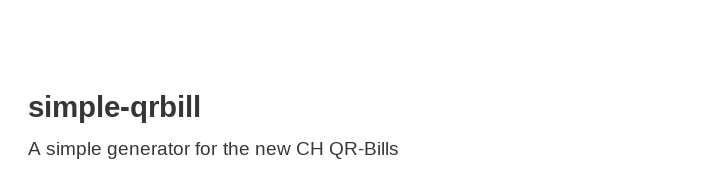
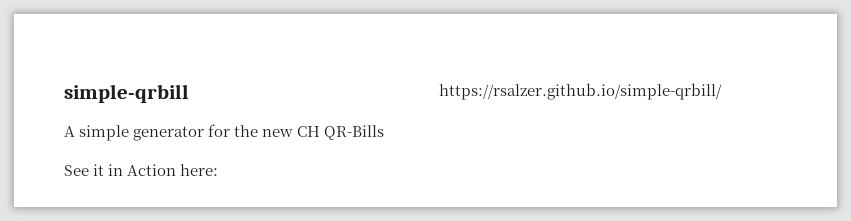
(399, 150) none -> [64,164,219,176] [439,83,722,100] // See it in Action here: https://rsalzer.github.io/simple-qrbill/

